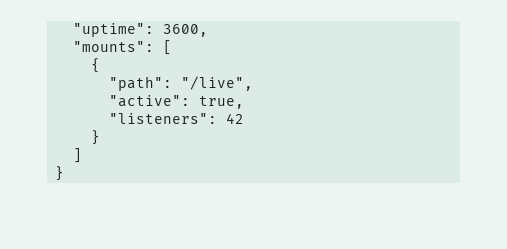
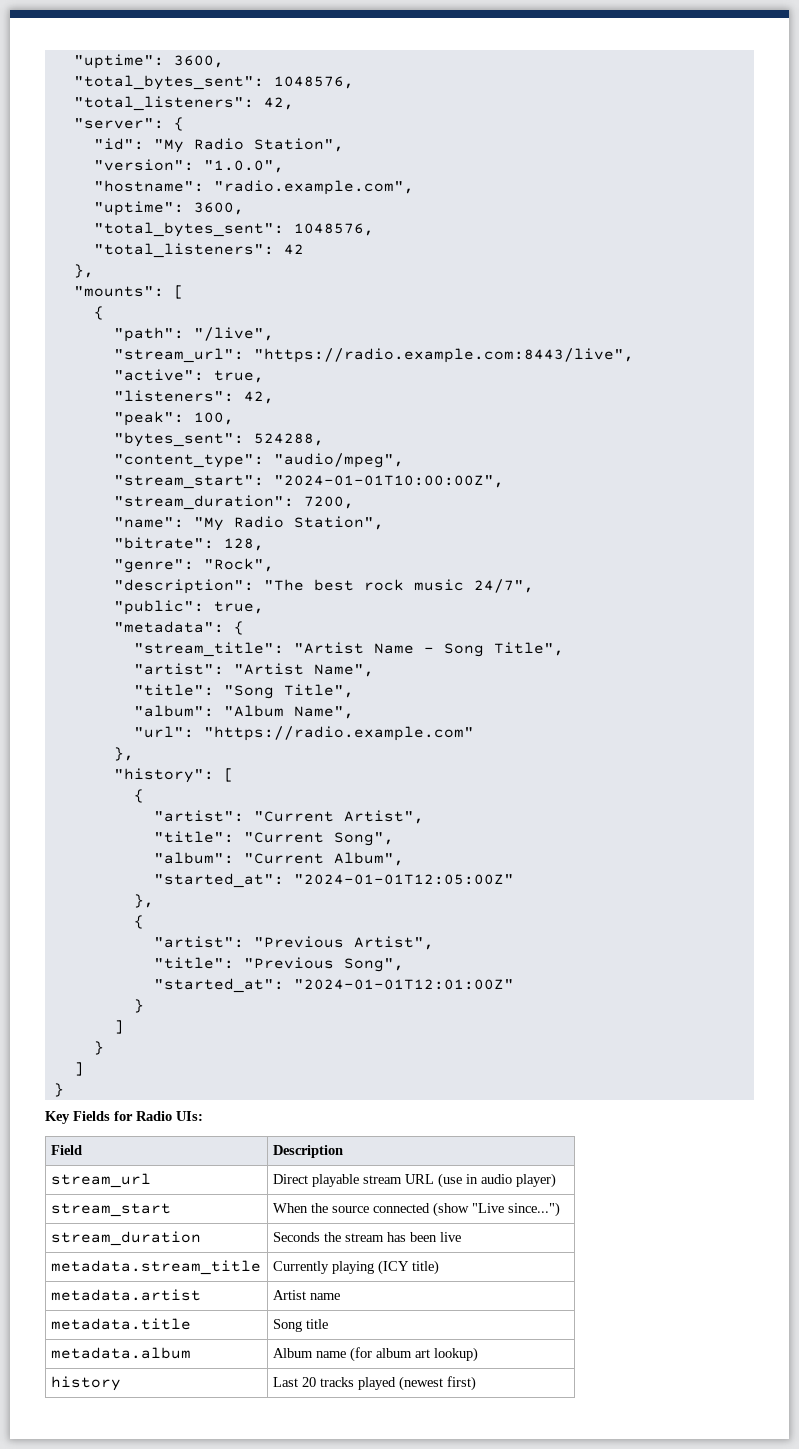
[73,23,209,37] "uptime": 3600, -> [73,54,224,69] [73,75,354,90] [73,96,294,111] [73,117,184,131] [93,138,344,153] [93,159,284,173] [93,180,414,195] [93,201,244,216] [93,222,374,237] [93,243,304,258] [73,264,94,278] "uptime": 3600, // "total_bytes_sent": 1048576, // "total_listeners": 42, // "server": { // "id": "My Radio Station", // "version": "1.0.0", // "hostname": "radio.example.com", // "uptime": 3600, // "total_bytes_sent": 1048576, // "total_listeners": 42 // },
(254, 83) none -> [113,348,634,363] // "stream_url": "https://radio.example.com:8443/live",
[226,113,245,124] [91,130,101,145] [73,148,83,163] [55,166,65,181] 42 // } // ] // } -> [243,391,274,404] [113,411,234,426] [113,432,324,447] [113,453,404,468] [113,475,504,489] [113,495,354,510] [113,516,384,531] [113,537,264,551] [113,558,274,573] [113,579,534,594] [113,600,264,615] [113,621,244,635] [133,642,564,657] [133,663,374,677] [133,684,354,699] [133,705,354,719] [133,726,474,741] [113,747,134,761] [113,768,234,783] [133,789,144,803] [153,810,424,824] [153,831,394,846] [153,852,404,866] [153,873,514,888] [133,894,154,908] [133,915,144,929] [153,936,434,950] [153,957,404,972] [153,978,514,993] [133,999,144,1013] [113,1020,124,1034] [93,1041,104,1055] [73,1062,84,1076] [53,1083,64,1097] [45,1111,203,1124] [50,1145,82,1155] [272,1145,343,1158] [50,1173,151,1188] [272,1173,556,1188] [50,1203,171,1217] [272,1202,560,1217] [50,1231,201,1246] [272,1232,461,1242] [50,1260,261,1275] [272,1260,439,1275] [50,1289,201,1301] [272,1290,340,1300] [50,1318,191,1330] [272,1319,328,1332] [50,1347,191,1359] [272,1347,478,1362] [50,1376,121,1391] [272,1376,476,1391] 42, // "peak": 100, // "bytes_sent": 524288, // "content_type": "audio/mpeg", // "stream_start": "2024-01-01T10:00:00Z", // "stream_duration": 7200, // "name": "My Radio Station", // "bitrate": 128, // "genre": "Rock", // "description": "The best rock music 24/7", // "public": true, // "metadata": { // "stream_title": "Artist Name - Song Title", // "artist": "Artist Name", // "title": "Song Title", // "album": "Album Name", // "url": "https://radio.example.com" // }, // "history": [ // { // "artist": "Current Artist", // "title": "Current Song", // "album": "Current Album", // "started_at": "2024-01-01T12:05:00Z" // }, // { // "artist": "Previous Artist", // "title": "Previous Song", // "started_at": "2024-01-01T12:01:00Z" // } // ] // } // ] // } // Key Fields for Radio UIs: // Field | Description // stream_url | Direct playable stream URL (use in audio player) // stream_start | When the source connected (show "Live since...") // stream_duration | Seconds the stream has been live // metadata.stream_title | Currently playing (ICY title) // metadata.artist | Artist name // metadata.title | Song title // metadata.album | Album name (for album art lookup) // history | Last 20 tracks played (newest first)

